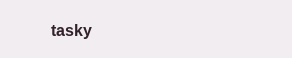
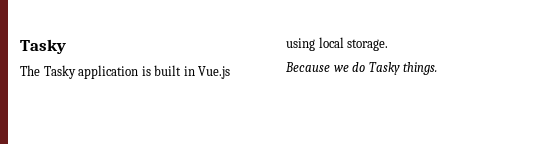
[51,24,92,39] tasky -> [20,39,66,54] [20,65,231,79] [286,37,389,51] [285,62,438,75] Tasky // The Tasky application is built in Vue.js using local storage. // Because we do Tasky things.

